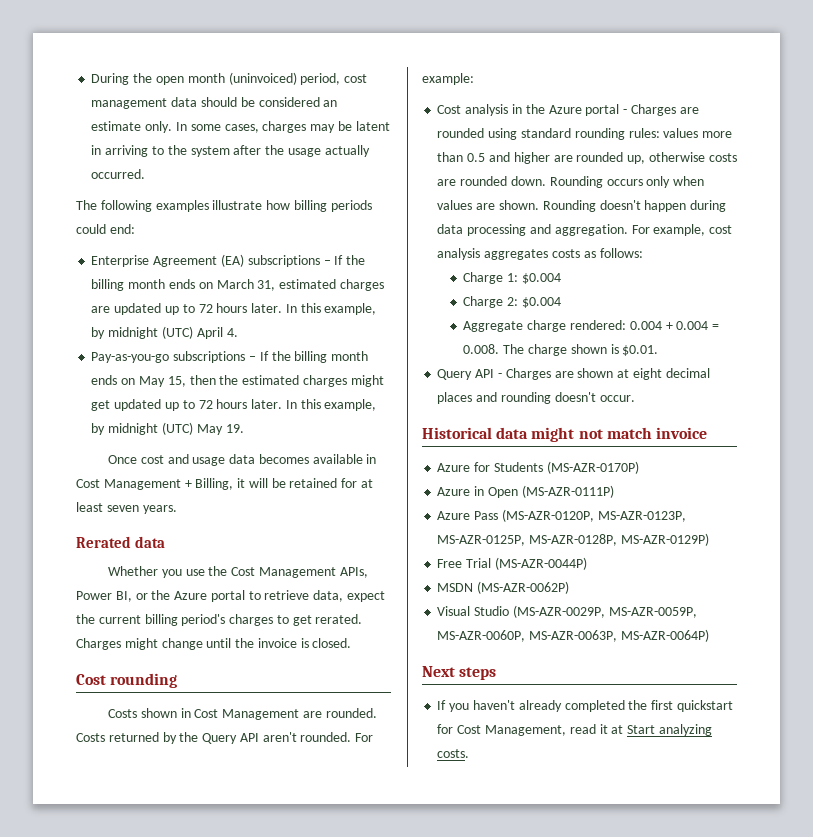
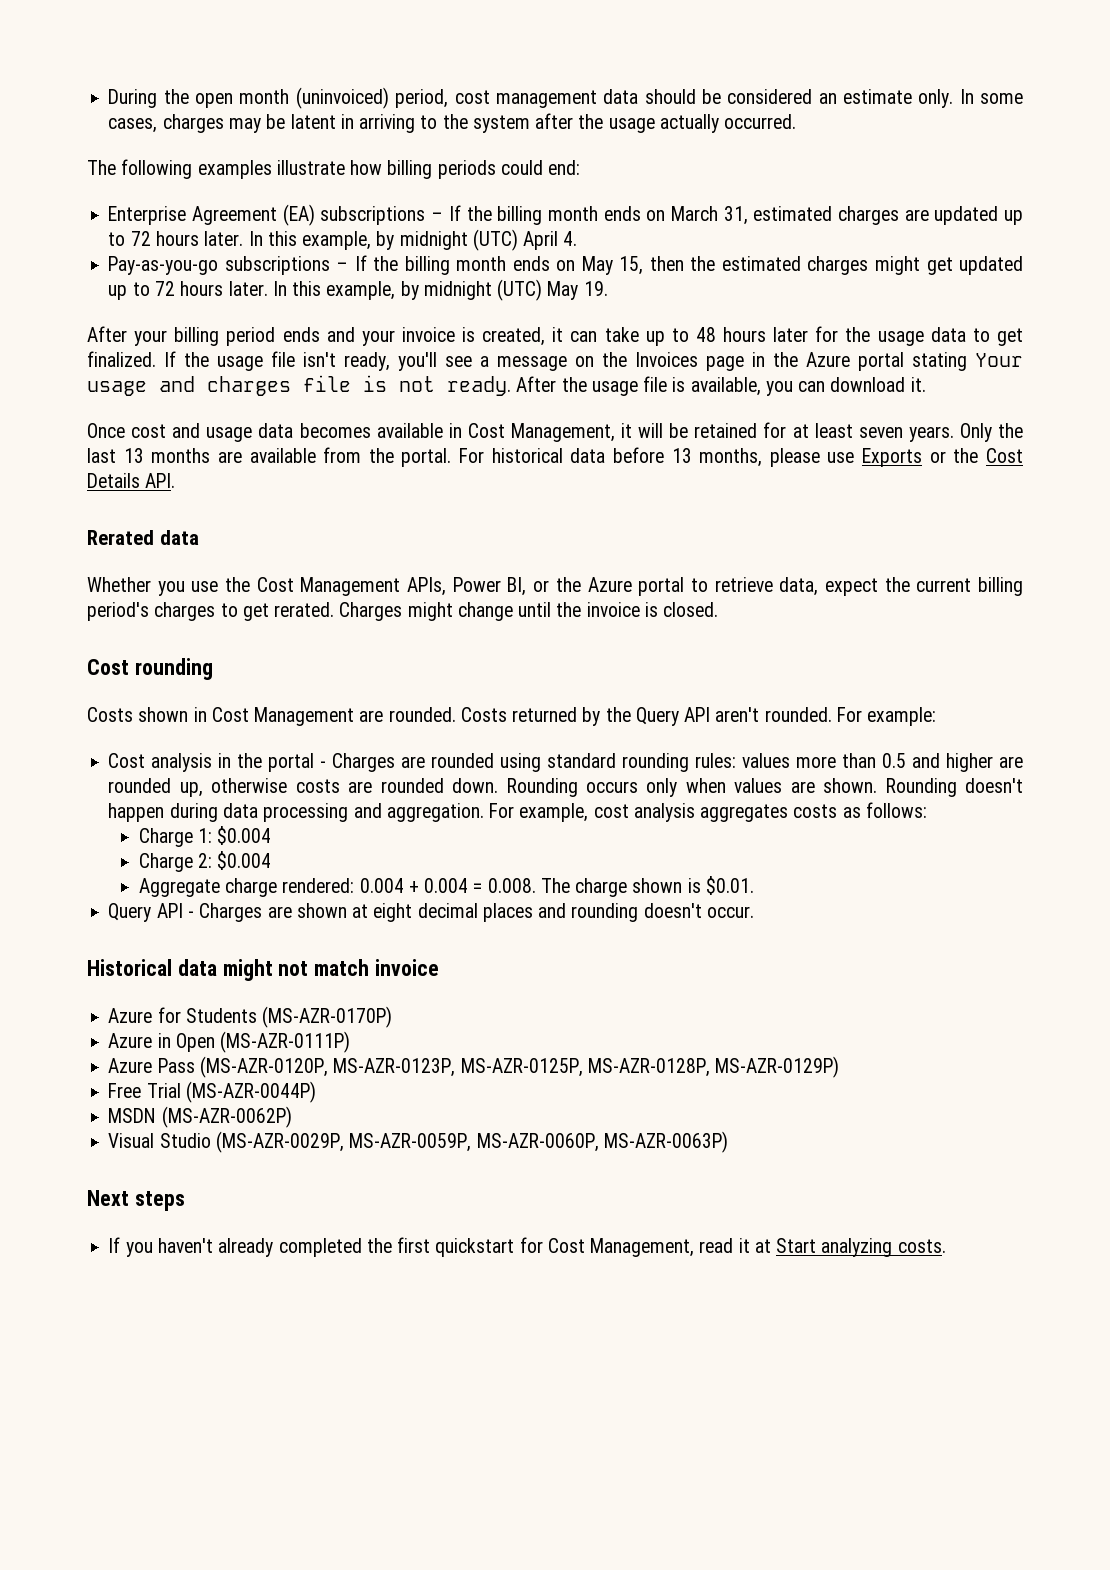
(244, 428) none -> [87,326,1024,346] [87,351,1023,371] [87,375,926,396] // After your billing period ends and your invoice is created, it can take up to 48 hours later for the usage data to get finalized. If the usage file isn't ready, you'll see a message on the Invoices page in the Azure portal stating Your usage and charges file is not ready. After the usage file is available, you can download it.
[103,478,234,490] Management + Billing, -> [510,423,615,442] Management,
(177, 509) none -> [959,423,1024,442] [87,447,1024,467] [87,473,176,488] Only the last 13 months are available from the portal. For historical data before 13 months, please use Exports or the Cost Details API.
[548,105,582,114] Azure -> (263, 760) none
[529,629,709,642] MS-AZR-0063P, MS-AZR-0064P) -> [603,1131,728,1153] MS-AZR-0063P)

